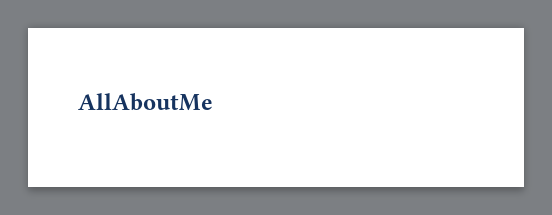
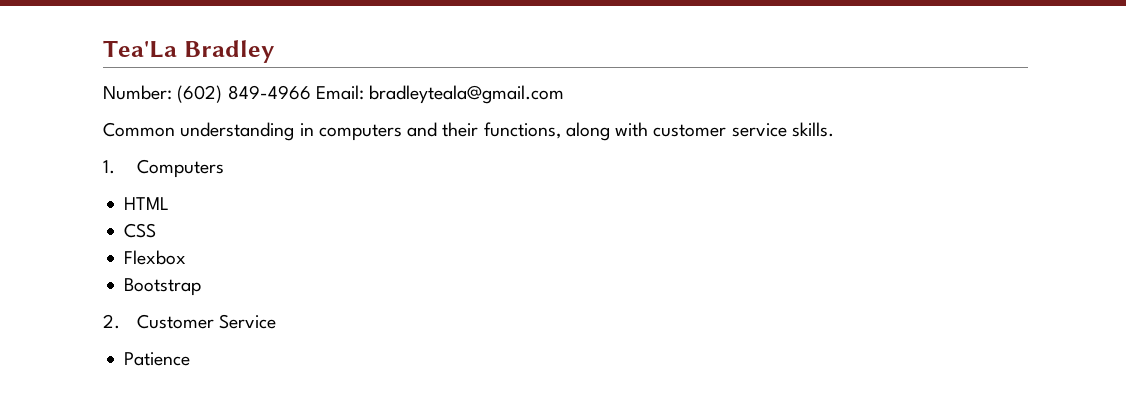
[78,93,213,111] AllAboutMe -> [103,40,274,63] [103,85,565,104] [103,122,834,141] [103,159,224,178] [124,197,170,210] [124,223,157,238] [124,250,187,265] [124,278,202,296] [103,314,276,329] [124,352,191,366] Tea'La Bradley // Number: (602) 849-4966 Email: bradleyteala@gmail.com // Common understanding in computers and their functions, along with customer service skills. // 1. Computers // HTML // CSS // Flexbox // Bootstrap // 2. Customer Service // Patience

